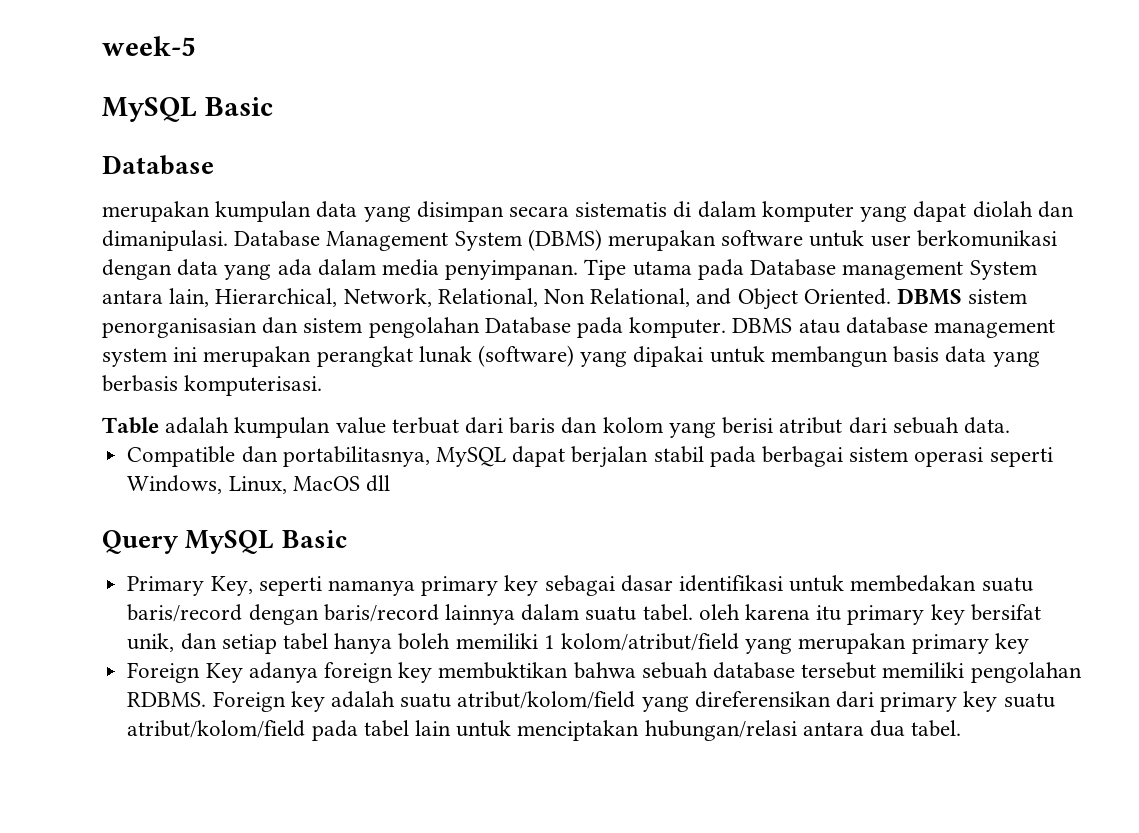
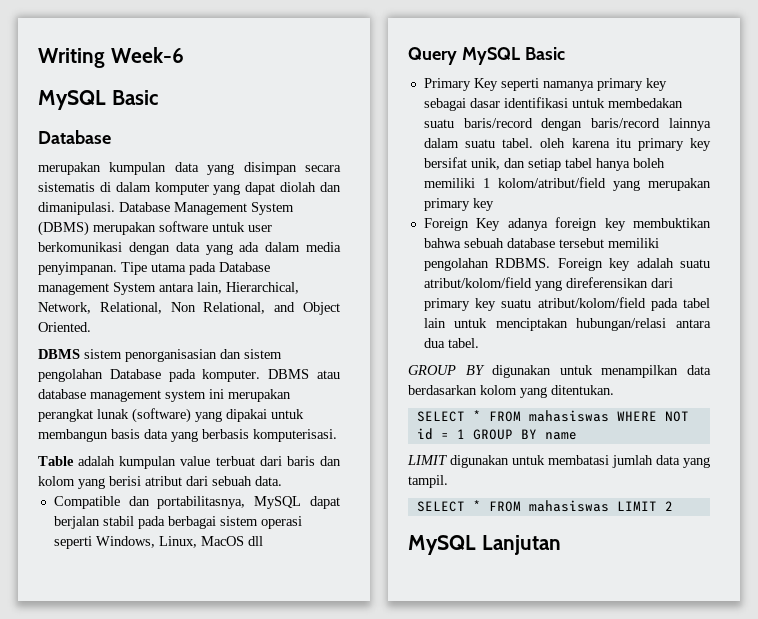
[102,36,196,56] week-5 -> [38,47,184,68] Writing Week-6
(891, 296) none -> (91, 327) //
[210,576,253,596] Key, -> [473,78,498,91] Key
(962, 728) none -> [408,365,711,378] [408,385,614,398] [416,410,689,422] [416,428,577,440] [407,455,710,468] [408,475,448,488] [416,500,673,512] [408,535,561,555] // GROUP BY digunakan untuk menampilkan data berdasarkan kolom yang ditentukan. // SELECT * FROM mahasiswas WHERE NOT id = 1 GROUP BY name // LIMIT digunakan untuk membatasi jumlah data yang tampil. // SELECT * FROM mahasiswas LIMIT 2 // MySQL Lanjutan

